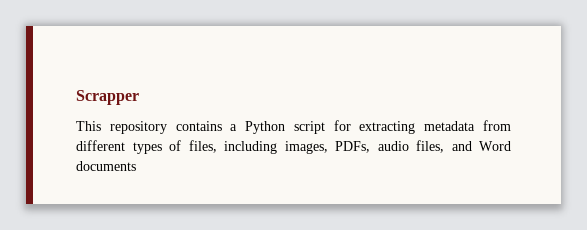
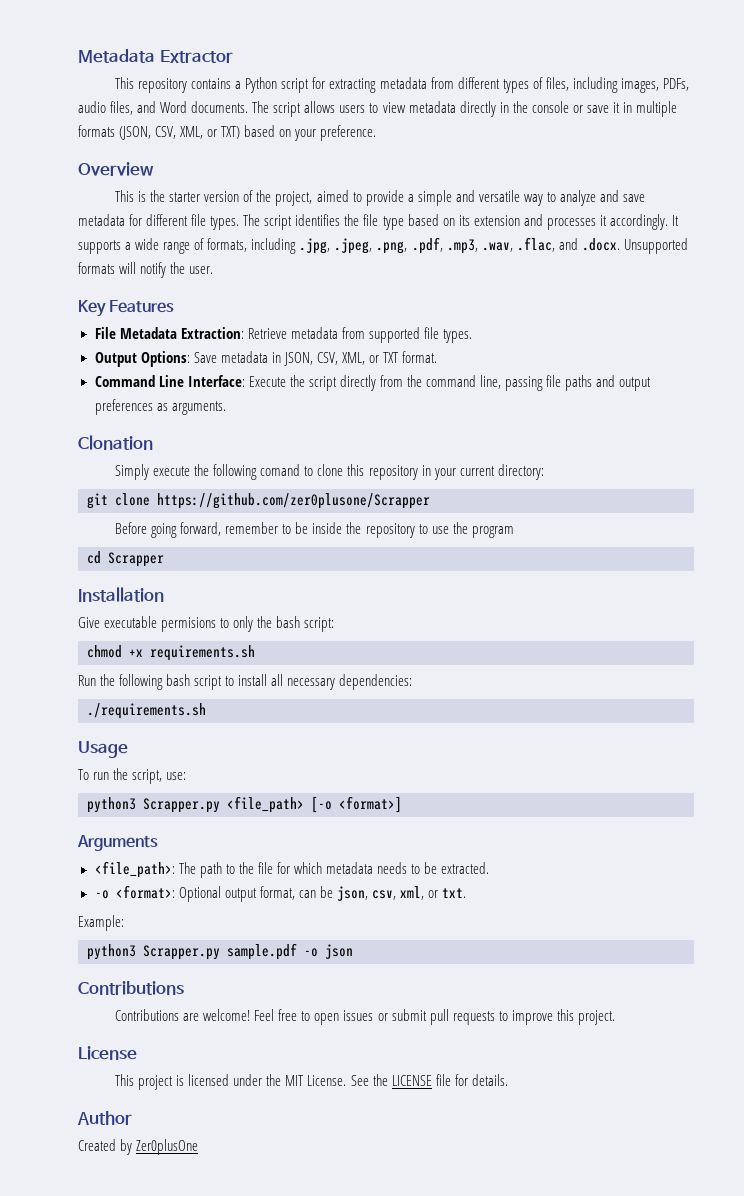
[76,90,139,105] Scrapper -> [78,49,233,63] Metadata Extractor
[76,161,136,171] documents -> [191,101,677,117] [78,125,377,141] [78,162,154,176] [115,190,646,206] [78,214,679,230] [78,237,688,254] [78,262,214,278] [78,300,175,317] [94,327,472,343] [94,351,438,367] [94,375,652,391] [94,399,226,415] [78,435,153,450] [115,464,544,480] [87,493,430,509] [115,522,514,538] [87,551,164,567] [78,587,164,602] [78,616,335,632] [87,645,255,661] [78,674,413,690] [87,703,206,719] [78,741,128,758] [78,768,187,784] [87,796,402,813] [77,835,158,851] [94,861,490,878] [94,885,467,902] [78,915,124,931] [87,943,353,960] [78,981,184,995] [115,1009,615,1025] [78,1046,137,1060] [115,1074,508,1090] [77,1111,132,1125] [78,1139,199,1155] documents. The script allows users to view metadata directly in the console or save it in multiple formats (JSON, CSV, XML, or TXT) based on your preference. // Overview // This is the starter version of the project, aimed to provide a simple and versatile way to analyze and save metadata for different file types. The script identifies the file type based on its extension and processes it accordingly. It supports a wide range of formats, including .jpg, .jpeg, .png, .pdf, .mp3, .wav, .flac, and .docx. Unsupported formats will notify the user. // Key Features // File Metadata Extraction: Retrieve metadata from supported file types. // Output Options: Save metadata in JSON, CSV, XML, or TXT format. // Command Line Interface: Execute the script directly from the command line, passing file paths and output preferences as arguments. // Clonation // Simply execute the following comand to clone this repository in your current directory: // git clone https://github.com/zer0plusone/Scrapper // Before going forward, remember to be inside the repository to use the program // cd Scrapper // Installation // Give executable permisions to only the bash script: // chmod +x requirements.sh // Run the following bash script to install all necessary dependencies: // ./requirements.sh // Usage // To run the script, use: // python3 Scrapper.py <file_path> [-o <format>] // Arguments // <file_path>: The path to the file for which metadata needs to be extracted. // -o <format>: Optional output format, can be json, csv, xml, or txt. // Example: // python3 Scrapper.py sample.pdf -o json // Contributions // Contributions are welcome! Feel free to open issues or submit pull requests to improve this project. // License // This project is licensed under the MIT License. See the LICENSE file for details. // Author // Created by Zer0plusOne

